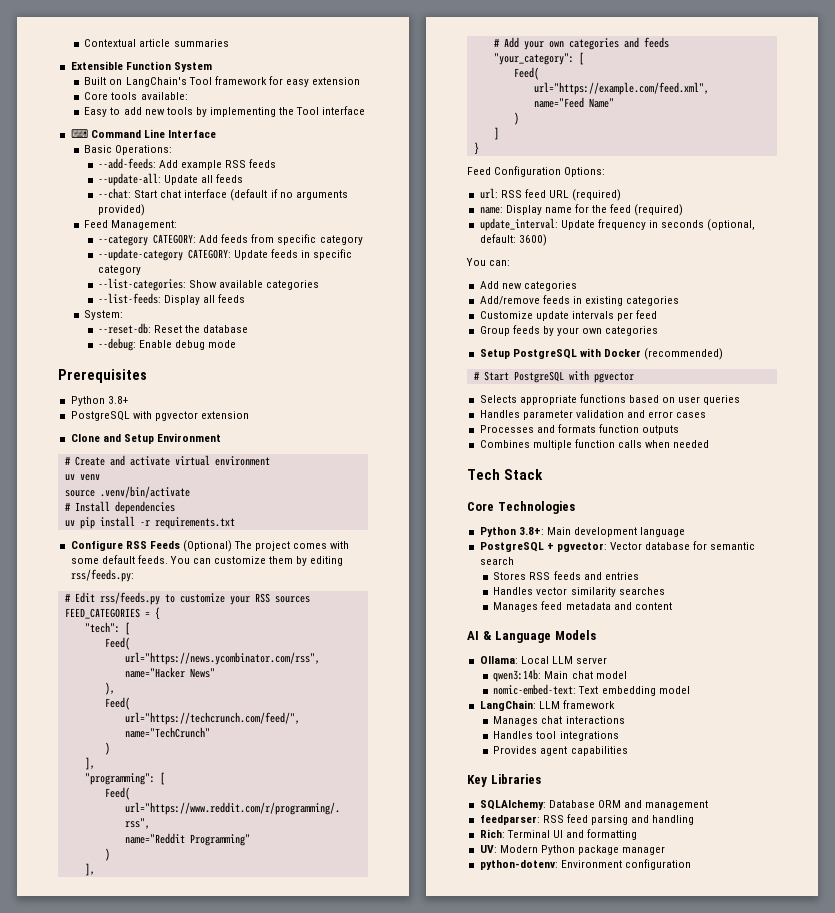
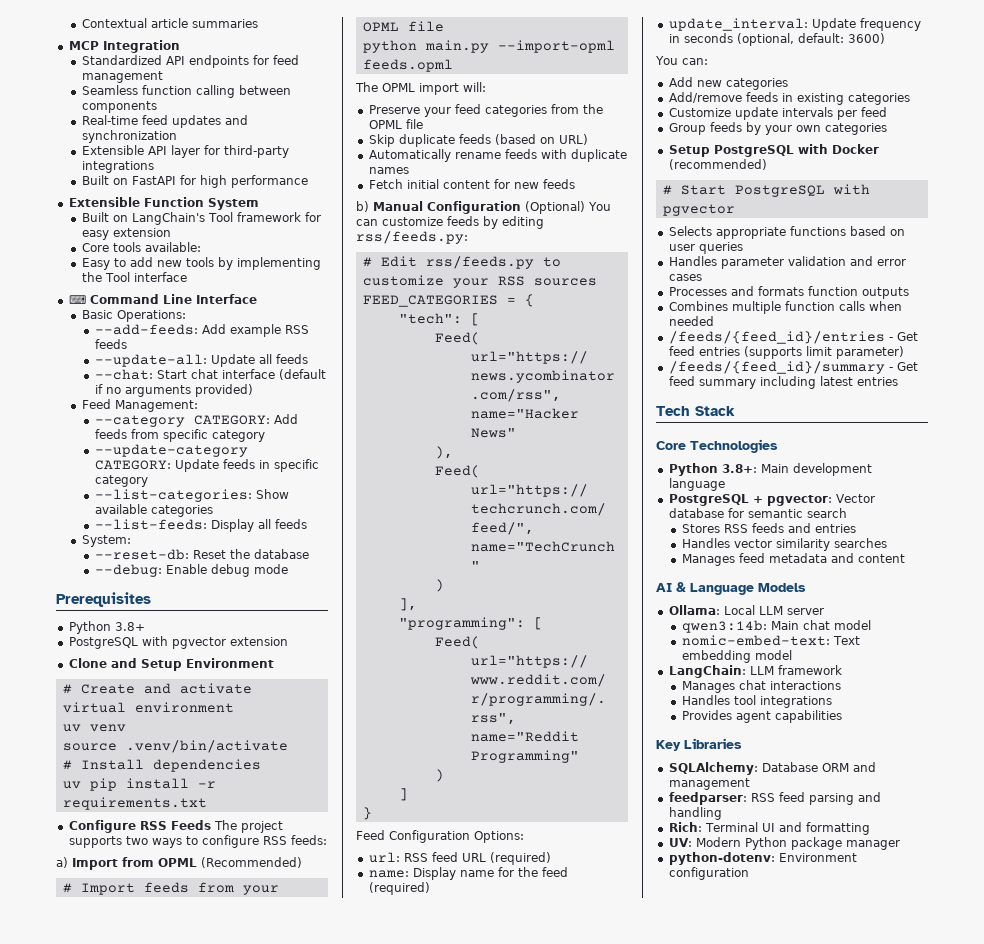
(229, 43) none -> [68,40,180,53] [81,55,299,68] [81,71,163,83] [81,85,291,98] [81,101,157,113] [81,115,248,128] [81,130,177,143] [81,145,289,158] [81,161,154,173] [81,175,308,188] // MCP Integration // Standardized API endpoints for feed management // Seamless function calling between components // Real-time feed updates and synchronization // Extensible API layer for third-party integrations // Built on FastAPI for high performance
[182,540,232,552] (Optional) -> (211, 825) none
[293,541,350,549] [70,555,168,564] comes with some default feeds. -> [68,835,327,848] [56,857,302,870] [62,882,279,895] [362,21,444,32] [362,40,615,53] [362,59,453,72] [355,82,486,95] [368,104,603,117] [368,119,423,129] [368,134,588,147] [368,149,627,162] [368,167,409,174] [368,179,575,189] [356,201,585,214] supports two ways to configure RSS feeds: // a) Import from OPML (Recommended) // # Import feeds from your OPML file // python main.py --import-opml feeds.opml // The OPML import will: // Preserve your feed categories from the OPML file // Skip duplicate feeds (based on URL) // Automatically rename feeds with duplicate names // Fetch initial content for new feeds // b) Manual Configuration (Optional)
[269,556,294,564] them -> [447,216,479,226] feeds
[84,863,95,876] [493,37,669,50] [493,52,584,65] [513,67,539,80] [533,82,709,95] [533,97,614,108] [513,112,519,125] // ], // # Add your own categories and feeds // "your_category": [ // Feed( // url="https://example.com/feed.xml", // name="Feed Name" // ) -> (444, 775) none
(710, 444) none -> [668,331,918,344] [668,346,904,359] [668,361,918,374] [668,376,898,389] // /feeds/{feed_id}/entries - Get feed entries (supports limit parameter) // /feeds/{feed_id}/summary - Get feed summary including latest entries

